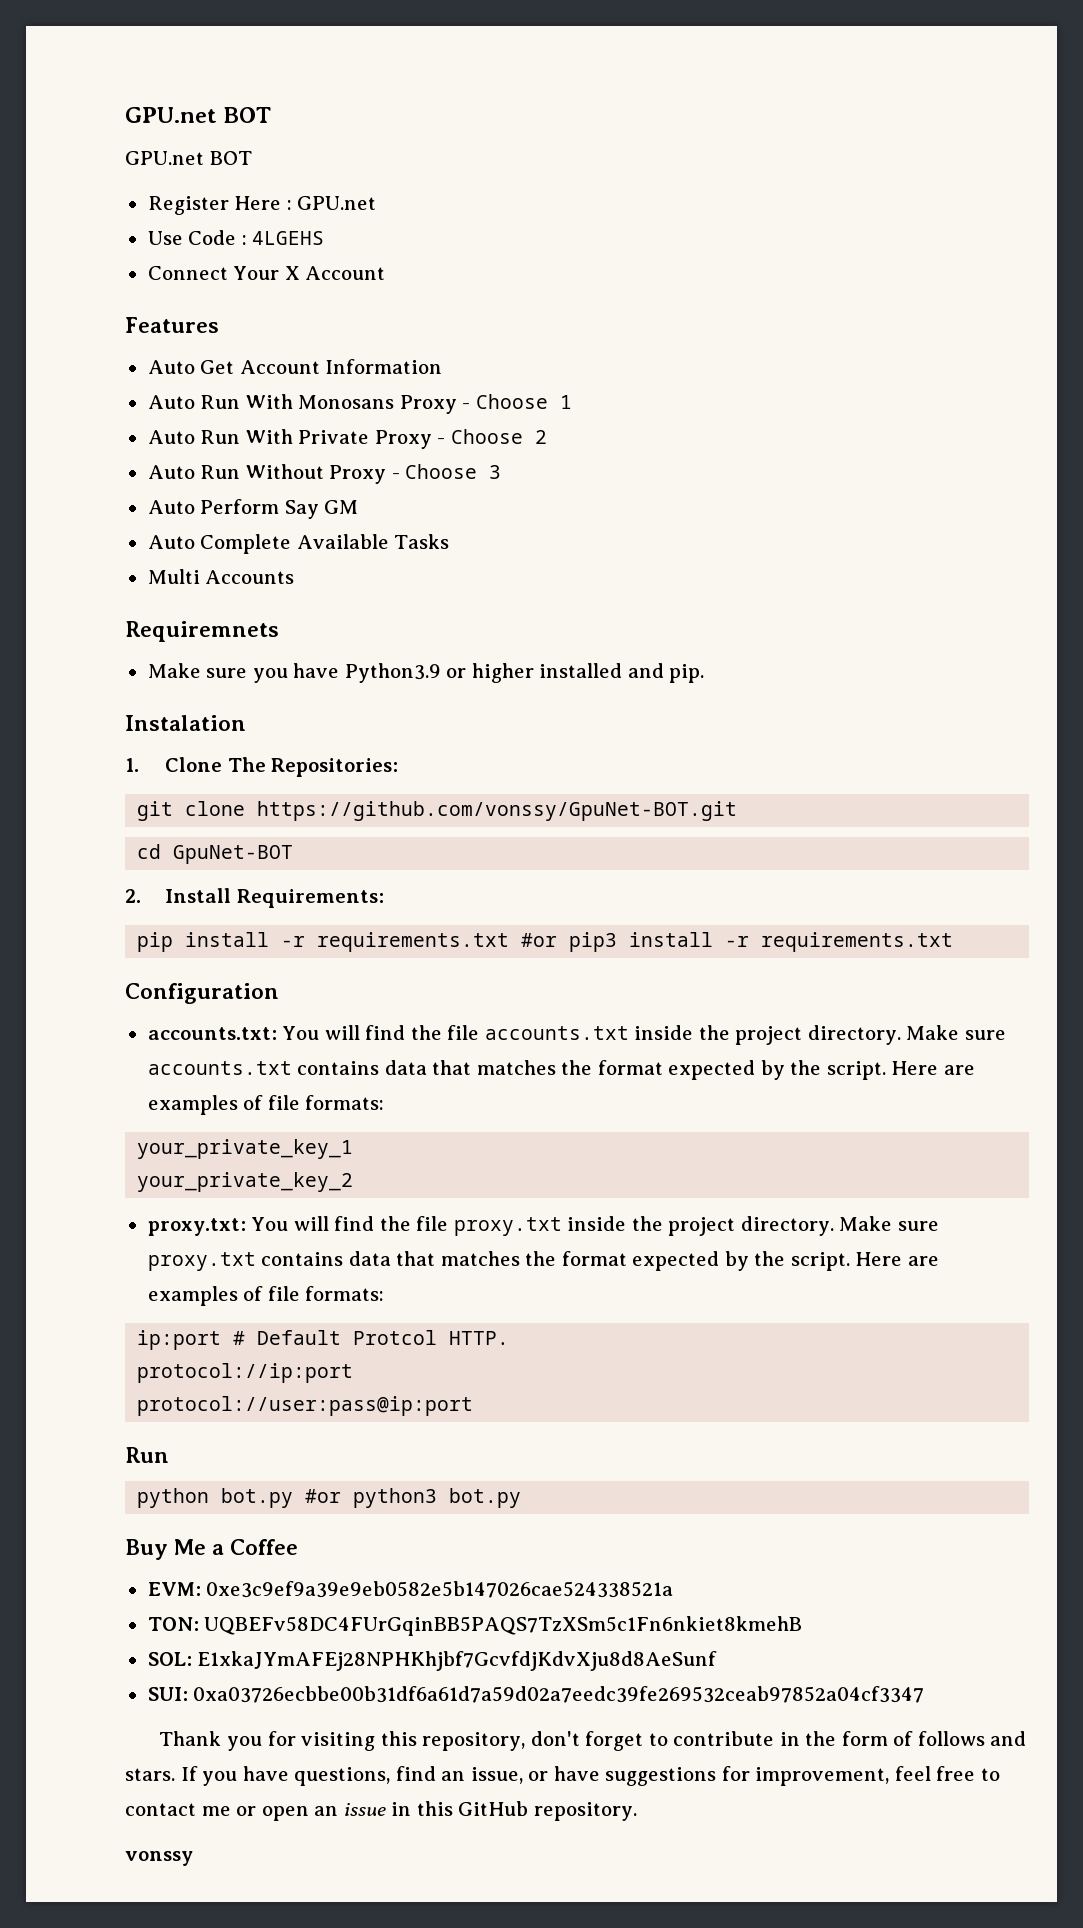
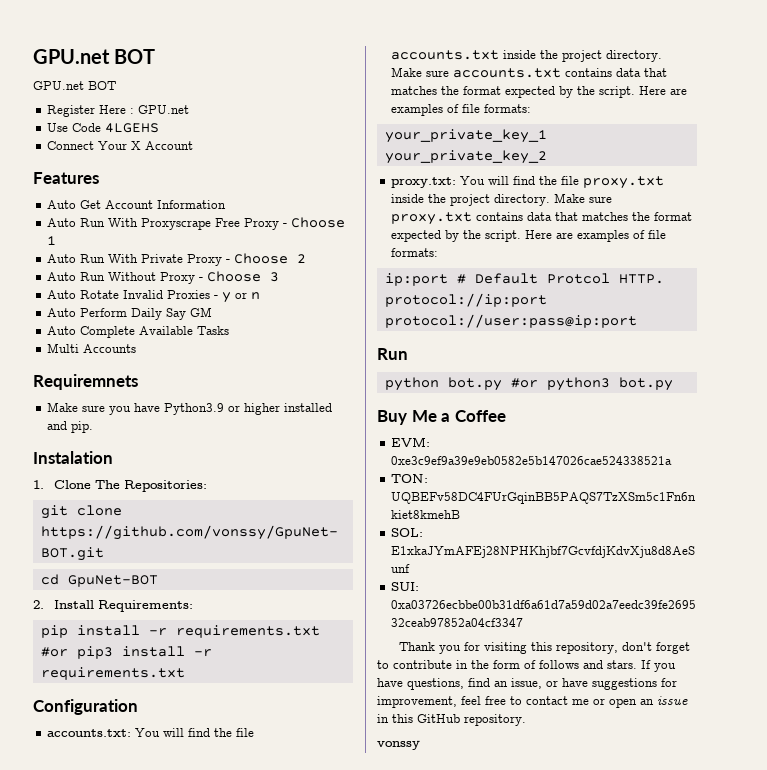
[241,235,247,245] : -> (102, 127) none
[298,395,395,409] Monosans -> [141,218,241,230] Proxyscrape Free
(502, 472) none -> [47,290,261,303] // Auto Rotate Invalid Proxies - y or n
(280, 506) none -> [131,308,163,320] Daily

